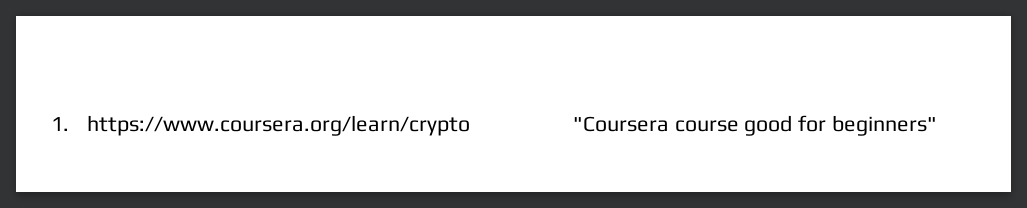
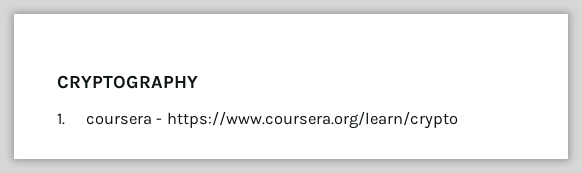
[51,115,938,136] 1. https://www.coursera.org/learn/crypto "Coursera course good for beginners" -> [57,75,198,89] [57,111,458,129] CRYPTOGRAPHY // 1. coursera - https://www.coursera.org/learn/crypto

